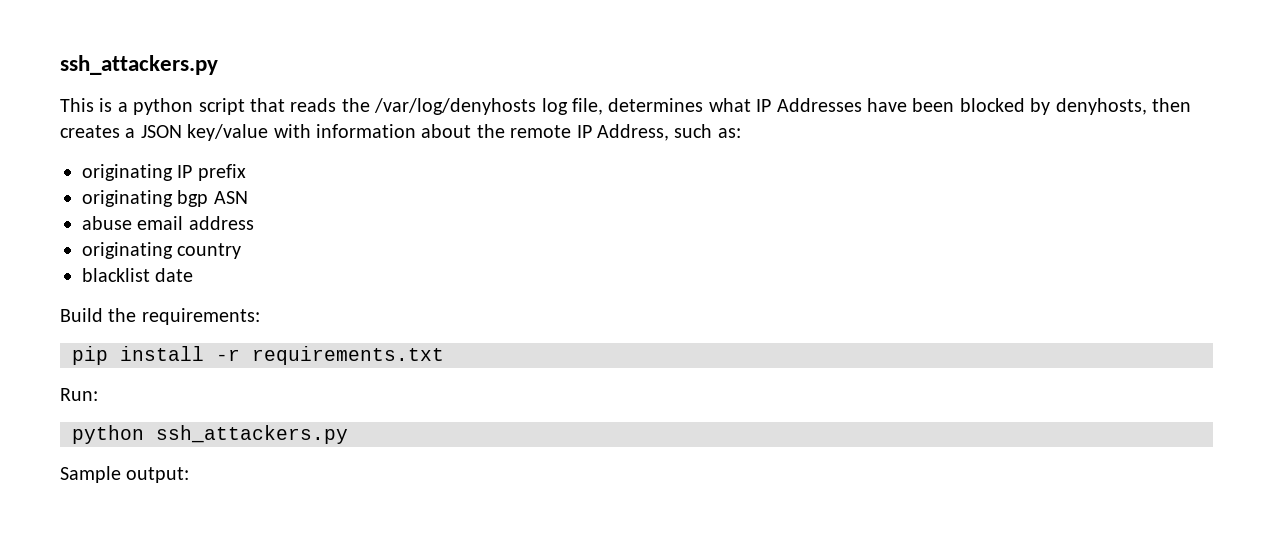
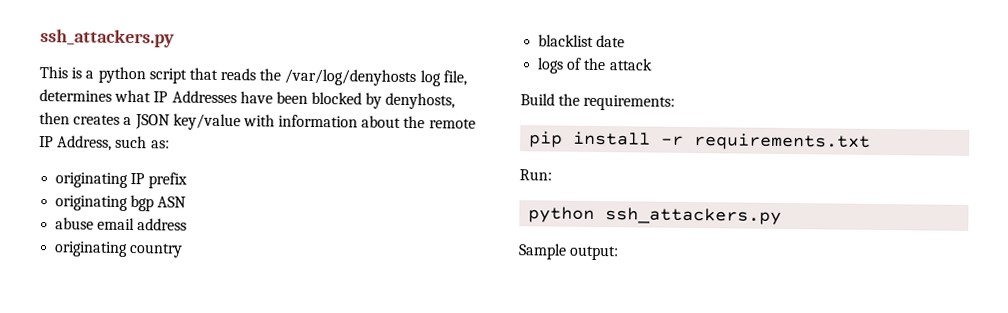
(194, 275) none -> [537,57,653,74] // logs of the attack

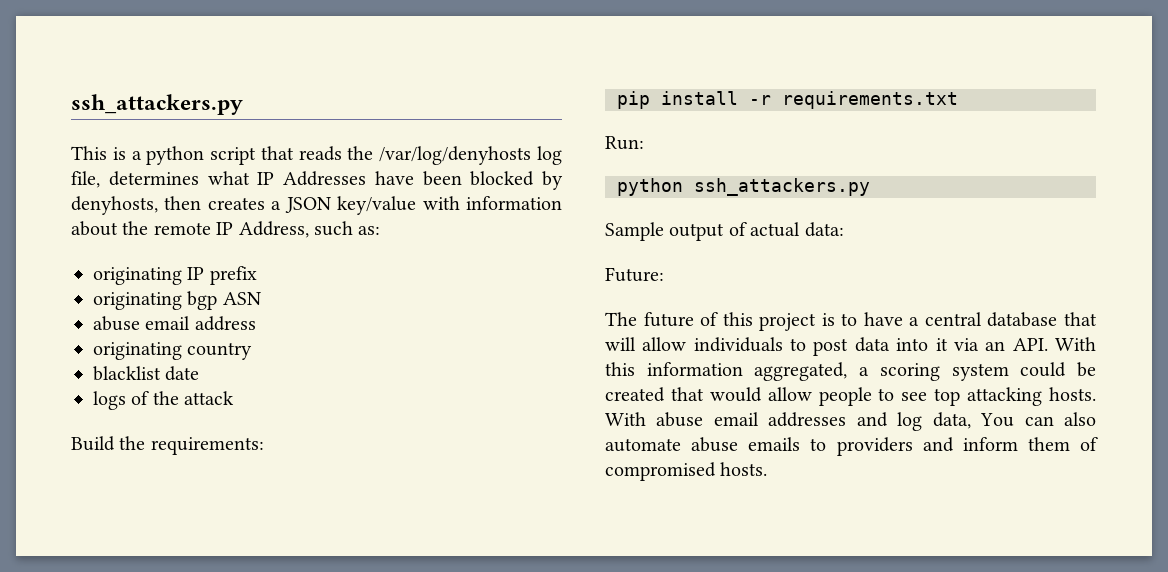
[569,245,620,261] output: -> [669,222,844,241] [605,267,664,282] [605,312,1097,331] [605,337,1096,356] [605,362,1096,381] [605,387,1096,406] [605,412,1096,431] [605,437,1098,456] [605,462,768,481] output of actual data: // Future: // The future of this project is to have a central database that will allow individuals to post data into it via an API. With this information aggregated, a scoring system could be created that would allow people to see top attacking hosts. With abuse email addresses and log data, You can also automate abuse emails to providers and inform them of compromised hosts.

